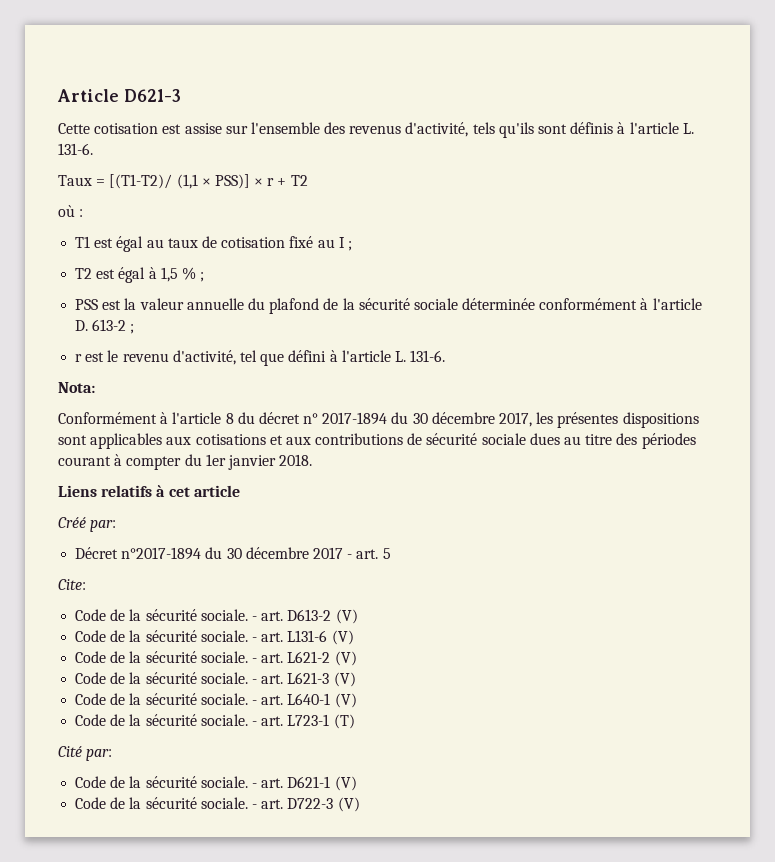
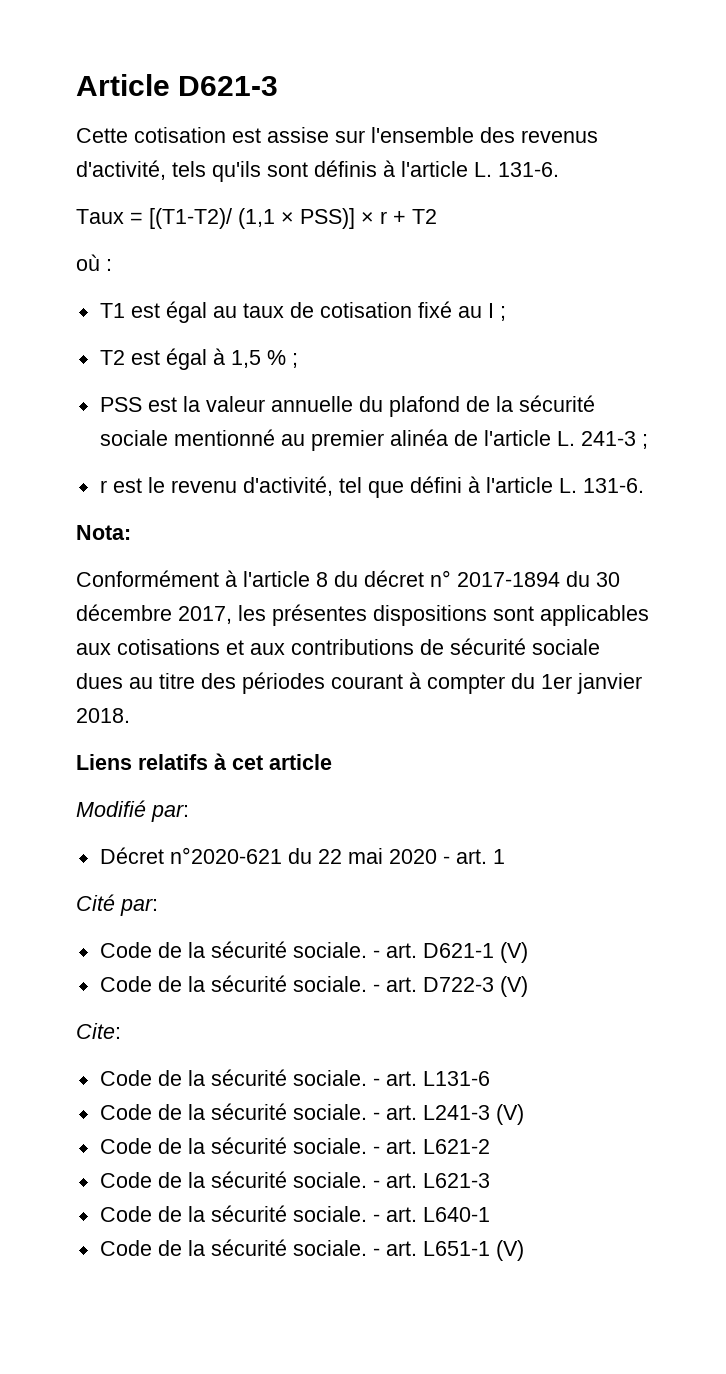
[462,298,702,310] [75,319,127,331] déterminée conformément à l'article D. 613-2 -> [173,429,636,451] mentionné au premier alinéa de l'article L. 241-3
[58,517,86,528] Créé -> [76,800,146,817] Modifié
[121,547,391,560] [58,579,86,590] [75,609,358,624] [75,630,354,645] [75,651,357,666] [75,672,356,687] [75,693,357,708] [75,714,355,729] n°2017-1894 du 30 décembre 2017 - art. 5 // Cite: // Code de la sécurité sociale. - art. D613-2 (V) // Code de la sécurité sociale. - art. L131-6 (V) // Code de la sécurité sociale. - art. L621-2 (V) // Code de la sécurité sociale. - art. L621-3 (V) // Code de la sécurité sociale. - art. L640-1 (V) // Code de la sécurité sociale. - art. L723-1 (T) -> [169,847,505,864] n°2020-621 du 22 mai 2020 - art. 1
(360, 804) none -> [76,1023,121,1039] [99,1069,490,1086] [99,1103,524,1125] [99,1137,490,1154] [99,1171,490,1188] [99,1205,490,1222] [99,1239,524,1261] // Cite: // Code de la sécurité sociale. - art. L131-6 // Code de la sécurité sociale. - art. L241-3 (V) // Code de la sécurité sociale. - art. L621-2 // Code de la sécurité sociale. - art. L621-3 // Code de la sécurité sociale. - art. L640-1 // Code de la sécurité sociale. - art. L651-1 (V)

